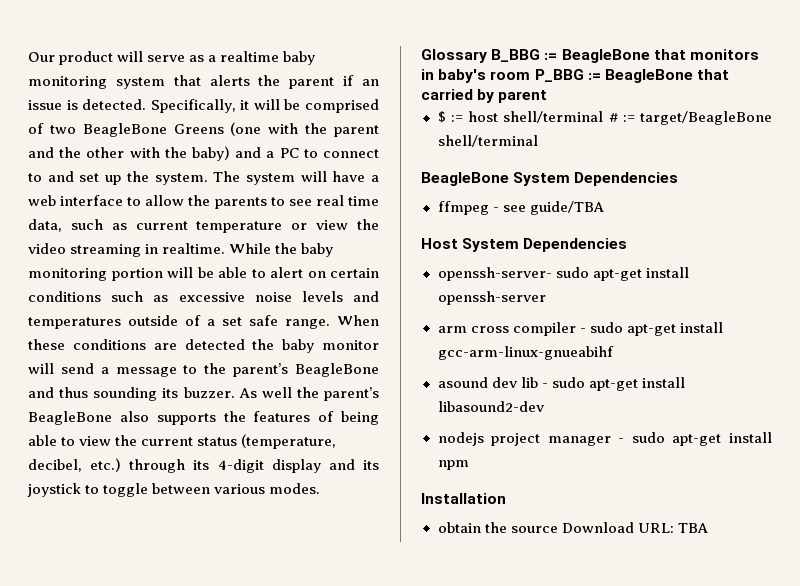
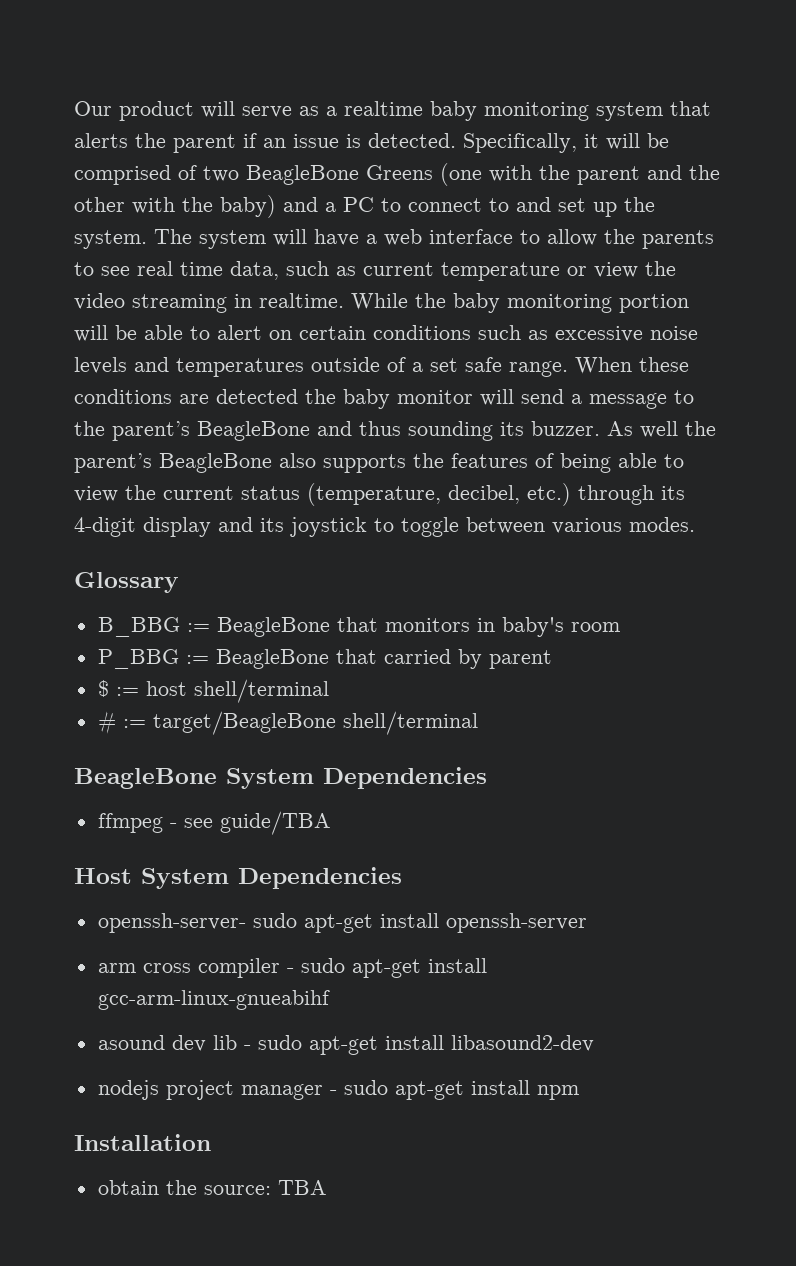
(487, 56) none -> (179, 582) //
(531, 75) none -> (620, 627) //
(604, 117) none -> (329, 691) //
[510,522,674,533] source Download URL: -> [203,1185,271,1195] source:

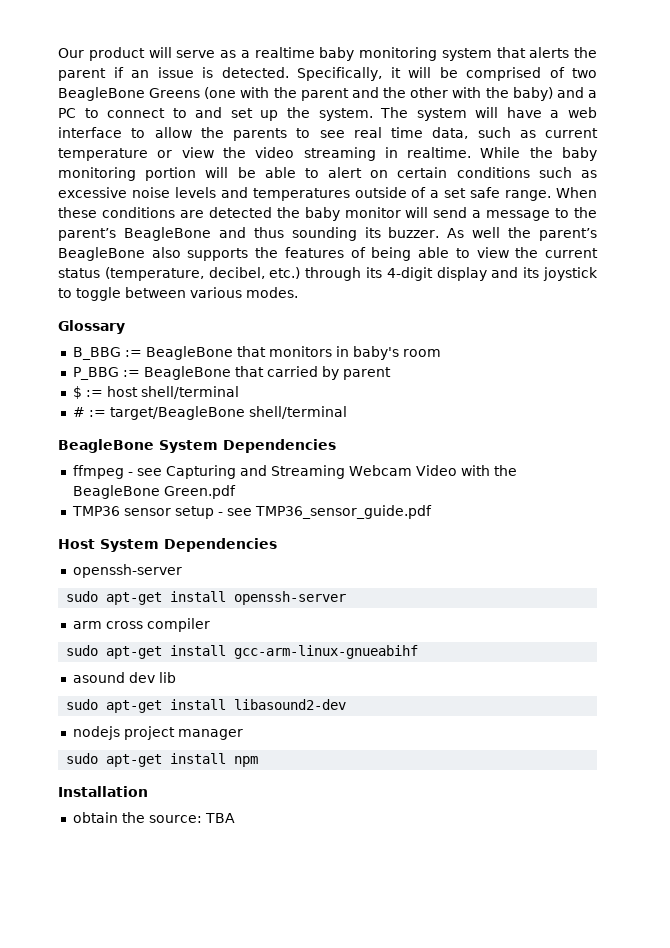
[219,811,331,835] guide/TBA -> [165,465,517,479] [72,485,236,499] [71,505,432,519] Capturing and Streaming Webcam Video with the BeagleBone Green.pdf // TMP36 sensor setup - see TMP36_sensor_guide.pdf
[97,913,246,933] openssh-server- -> [72,564,182,578] openssh-server //
[286,968,294,973] - -> (210, 625) //
[243,1045,251,1050] - -> (176, 677) //
[329,1090,337,1095] - -> (243, 734) //

